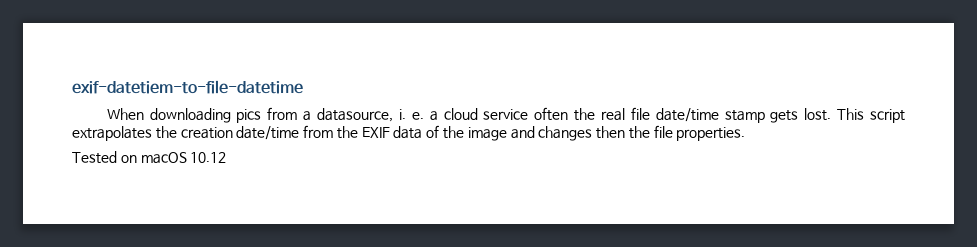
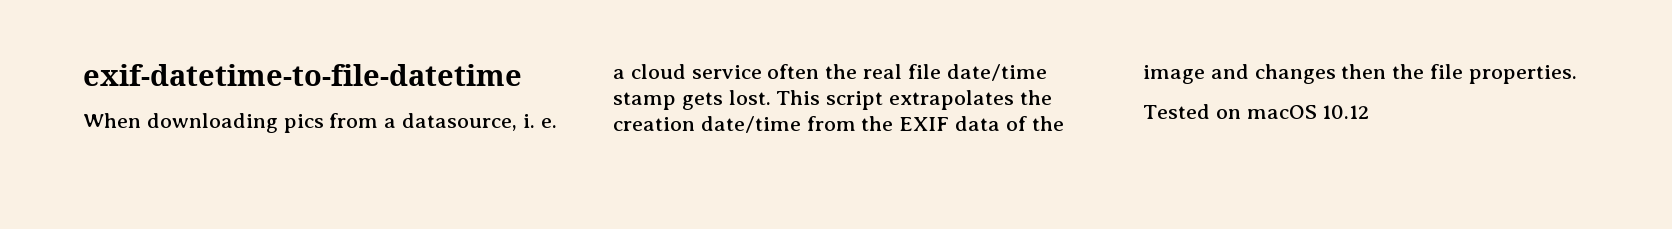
[72,80,303,94] exif-datetiem-to-file-datetime -> [83,64,522,86] exif-datetime-to-file-datetime

